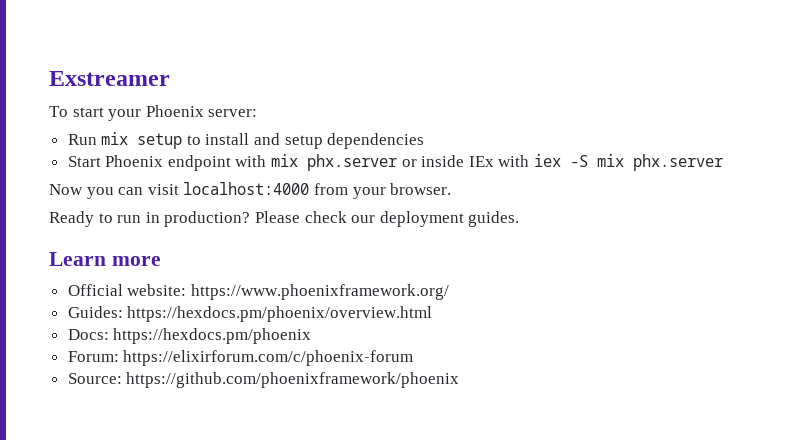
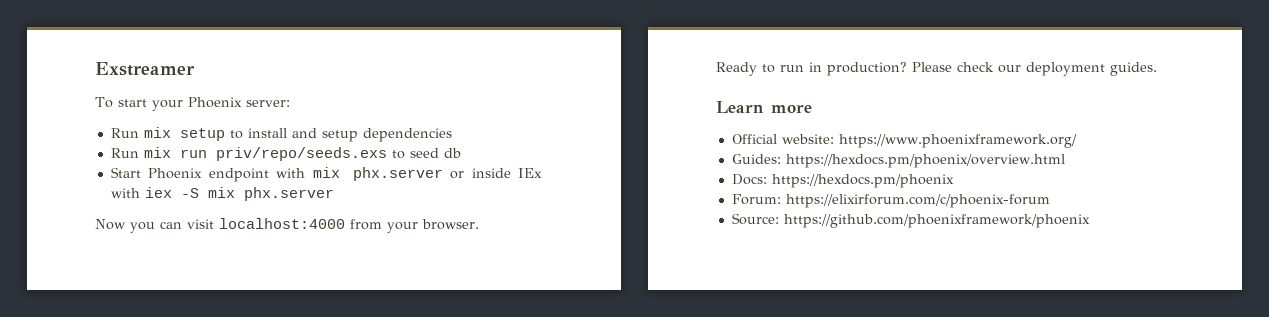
(425, 141) none -> [110,147,461,161] // Run mix run priv/repo/seeds.exs to seed db

